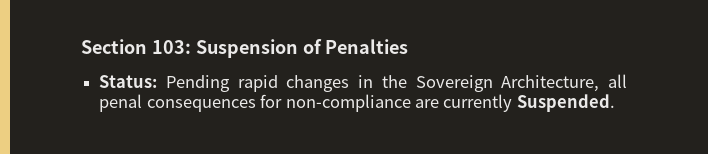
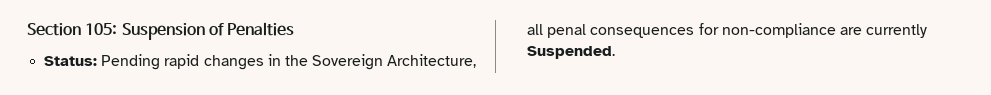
[151,40,191,54] 103: -> [85,23,118,35] 105:

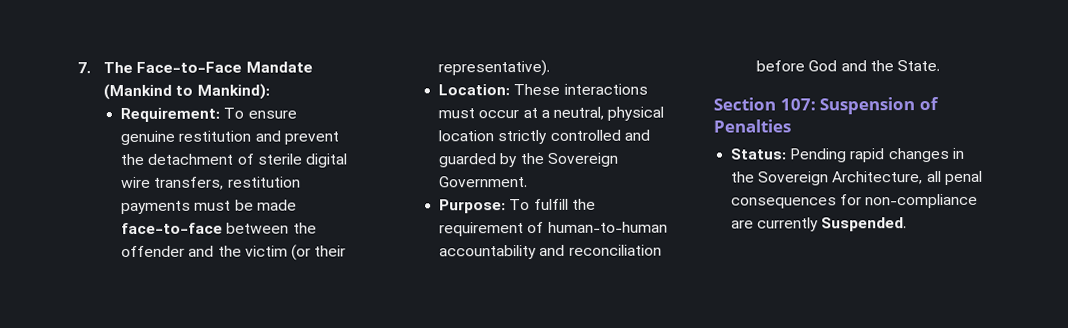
[27,23,118,36] Section 105: -> [77,61,313,74] [103,83,270,101] [120,107,297,123] [120,130,339,146] [120,153,348,168] [121,176,301,190] [121,199,297,215] [121,222,317,235] [121,244,347,261] [438,59,551,77] [438,83,648,96] [438,106,665,121] [438,129,650,145] [438,152,619,168] [439,176,529,188] [439,198,596,214] [439,221,668,237] [439,244,662,260] [756,60,940,72] [713,97,816,111] 7. The Face-to-Face Mandate (Mankind to Mankind): // Requirement: To ensure genuine restitution and prevent the detachment of sterile digital wire transfers, restitution payments must be made face-to-face between the offender and the victim (or their representative). // Location: These interactions must occur at a neutral, physical location strictly controlled and guarded by the Sovereign Government. // Purpose: To fulfill the requirement of human-to-human accountability and reconciliation before God and the State. // Section 107:

